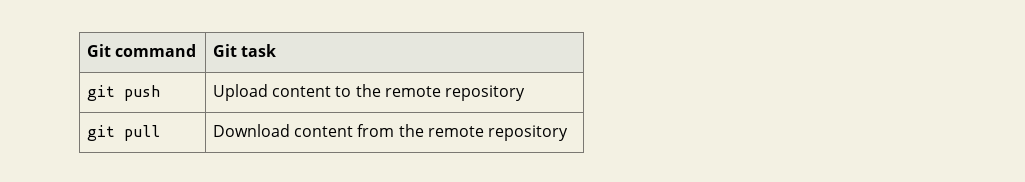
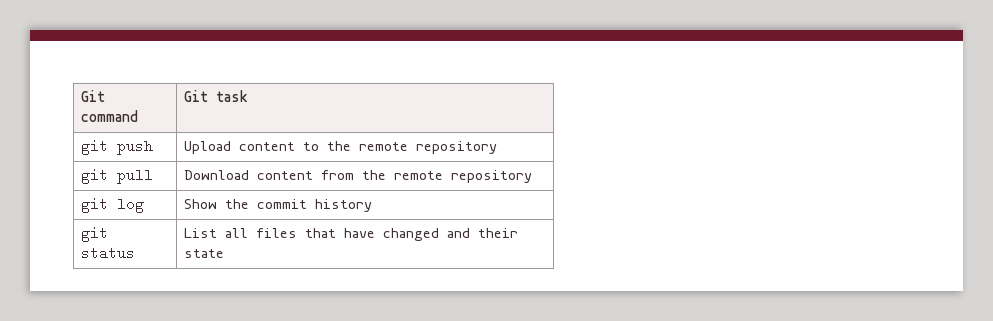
(569, 133) none -> [81,198,145,213] [184,199,373,212] [81,227,109,242] [81,246,136,260] [184,228,519,241] [184,249,225,258] // git log | Show the commit history // git status | List all files that have changed and their state

